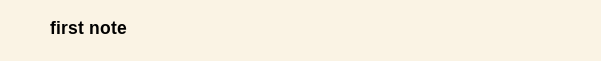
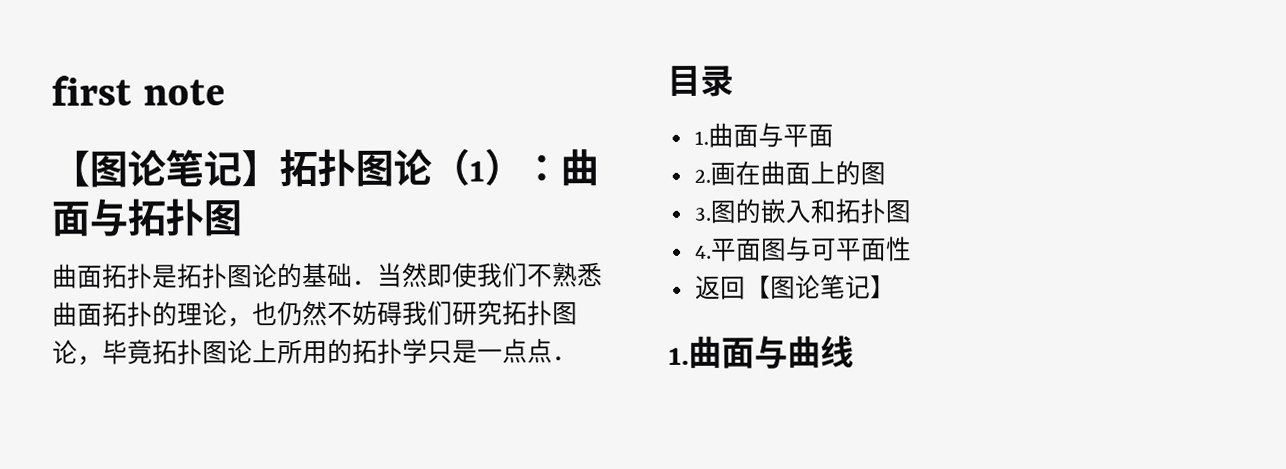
(127, 27) none -> [51,148,599,188] [51,198,243,237] [52,262,603,289] [52,300,578,328] [52,338,578,366] [667,65,734,97] [693,122,834,148] [693,160,886,186] [693,198,911,224] [694,236,912,262] [694,274,896,300] [668,335,854,369] // 【图论笔记】拓扑图论（1）：曲面与拓扑图 // 曲面拓扑是拓扑图论的基础．当然即使我们不熟悉曲面拓扑的理论，也仍然不妨碍我们研究拓扑图论，毕竟拓扑图论上所用的拓扑学只是一点点． // 目录 // 1.曲面与平面 // 2.画在曲面上的图 // 3.图的嵌入和拓扑图 // 4.平面图与可平面性 // 返回【图论笔记】 // 1.曲面与曲线

